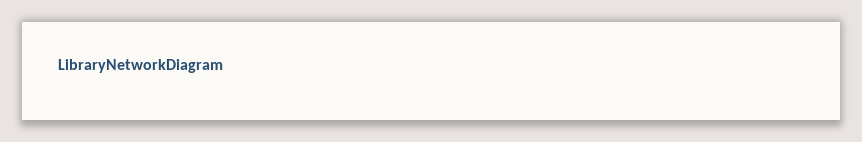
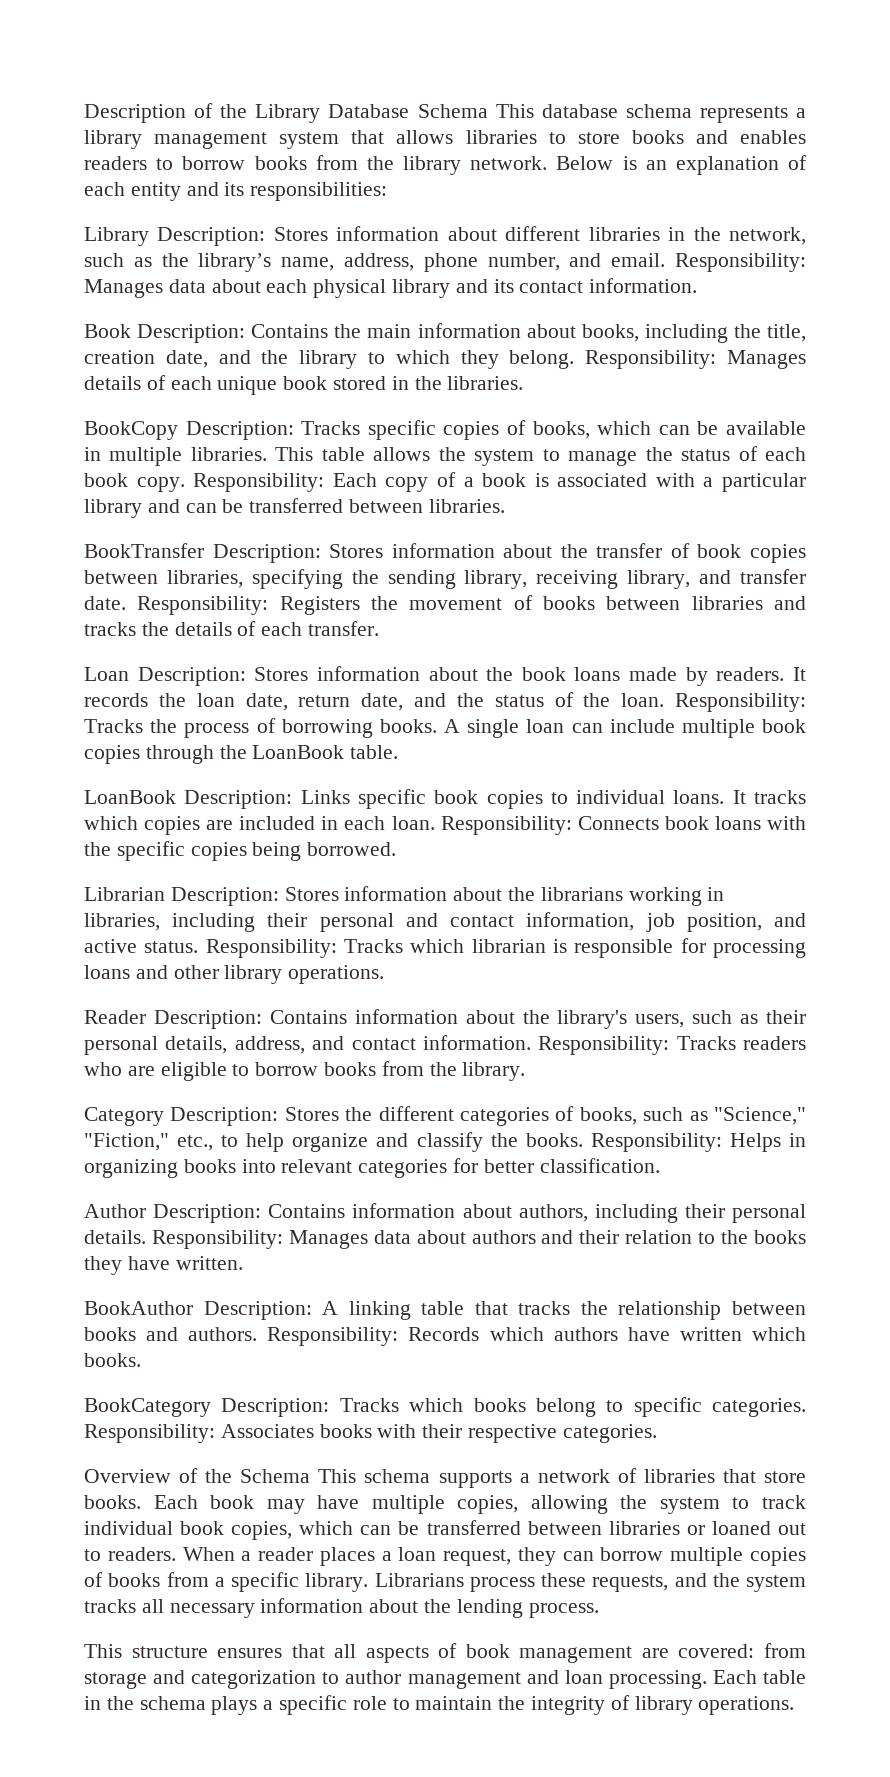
[58,59,223,73] LibraryNetworkDiagram -> [84,103,807,123] [84,130,807,149] [84,155,807,175] [84,182,388,201] [84,226,807,246] [84,253,806,272] [84,278,698,298] [84,323,806,343] [84,350,806,369] [84,375,524,395] [84,420,807,440] [84,446,806,466] [84,472,806,492] [84,498,505,518] [84,543,806,563] [84,569,807,589] [84,595,806,615] [84,621,380,636] [84,666,806,686] [84,692,806,712] [84,718,806,738] [84,745,399,764] [84,789,806,809] [84,816,806,835] [84,841,397,861] [84,886,725,906] [84,912,806,932] [84,938,806,958] [84,965,385,984] [84,1009,806,1029] [84,1035,806,1055] [84,1061,526,1081] [84,1106,806,1126] [84,1132,806,1152] [84,1158,660,1178] [84,1203,806,1223] [84,1230,806,1249] [84,1256,243,1275] [84,1301,806,1320] [84,1327,806,1346] [84,1353,141,1367] [84,1397,806,1417] [84,1424,657,1443] [84,1468,806,1488] [84,1495,806,1514] [84,1520,806,1540] [84,1547,806,1566] [84,1572,806,1592] [84,1598,599,1618] [84,1643,806,1663] [84,1670,806,1689] [84,1695,795,1715] Description of the Library Database Schema This database schema represents a library management system that allows libraries to store books and enables readers to borrow books from the library network. Below is an explanation of each entity and its responsibilities: // Library Description: Stores information about different libraries in the network, such as the library’s name, address, phone number, and email. Responsibility: Manages data about each physical library and its contact information. // Book Description: Contains the main information about books, including the title, creation date, and the library to which they belong. Responsibility: Manages details of each unique book stored in the libraries. // BookCopy Description: Tracks specific copies of books, which can be available in multiple libraries. This table allows the system to manage the status of each book copy. Responsibility: Each copy of a book is associated with a particular library and can be transferred between libraries. // BookTransfer Description: Stores information about the transfer of book copies between libraries, specifying the sending library, receiving library, and transfer date. Responsibility: Registers the movement of books between libraries and tracks the details of each transfer. // Loan Description: Stores information about the book loans made by readers. It records the loan date, return date, and the status of the loan. Responsibility: Tracks the process of borrowing books. A single loan can include multiple book copies through the LoanBook table. // LoanBook Description: Links specific book copies to individual loans. It tracks which copies are included in each loan. Responsibility: Connects book loans with the specific copies being borrowed. // Librarian Description: Stores information about the librarians working in libraries, including their personal and contact information, job position, and active status. Responsibility: Tracks which librarian is responsible for processing loans and other library operations. // Reader Description: Contains information about the library's users, such as their personal details, address, and contact information. Responsibility: Tracks readers who are eligible to borrow books from the library. // Category Description: Stores the different categories of books, such as "Science," "Fiction," etc., to help organize and classify the books. Responsibility: Helps in organizing books into relevant categories for better classification. // Author Description: Contains information about authors, including their personal details. Responsibility: Manages data about authors and their relation to the books they have written. // BookAuthor Description: A linking table that tracks the relationship between books and authors. Responsibility: Records which authors have written which books. // BookCategory Description: Tracks which books belong to specific categories. Responsibility: Associates books with their respective categories. // Overview of the Schema This schema supports a network of libraries that store books. Each book may have multiple copies, allowing the system to track individual book copies, which can be transferred between libraries or loaned out to readers. When a reader places a loan request, they can borrow multiple copies of books from a specific library. Librarians process these requests, and the system tracks all necessary information about the lending process. // This structure ensures that all aspects of book management are covered: from storage and categorization to author management and loan processing. Each table in the schema plays a specific role to maintain the integrity of library operations.

